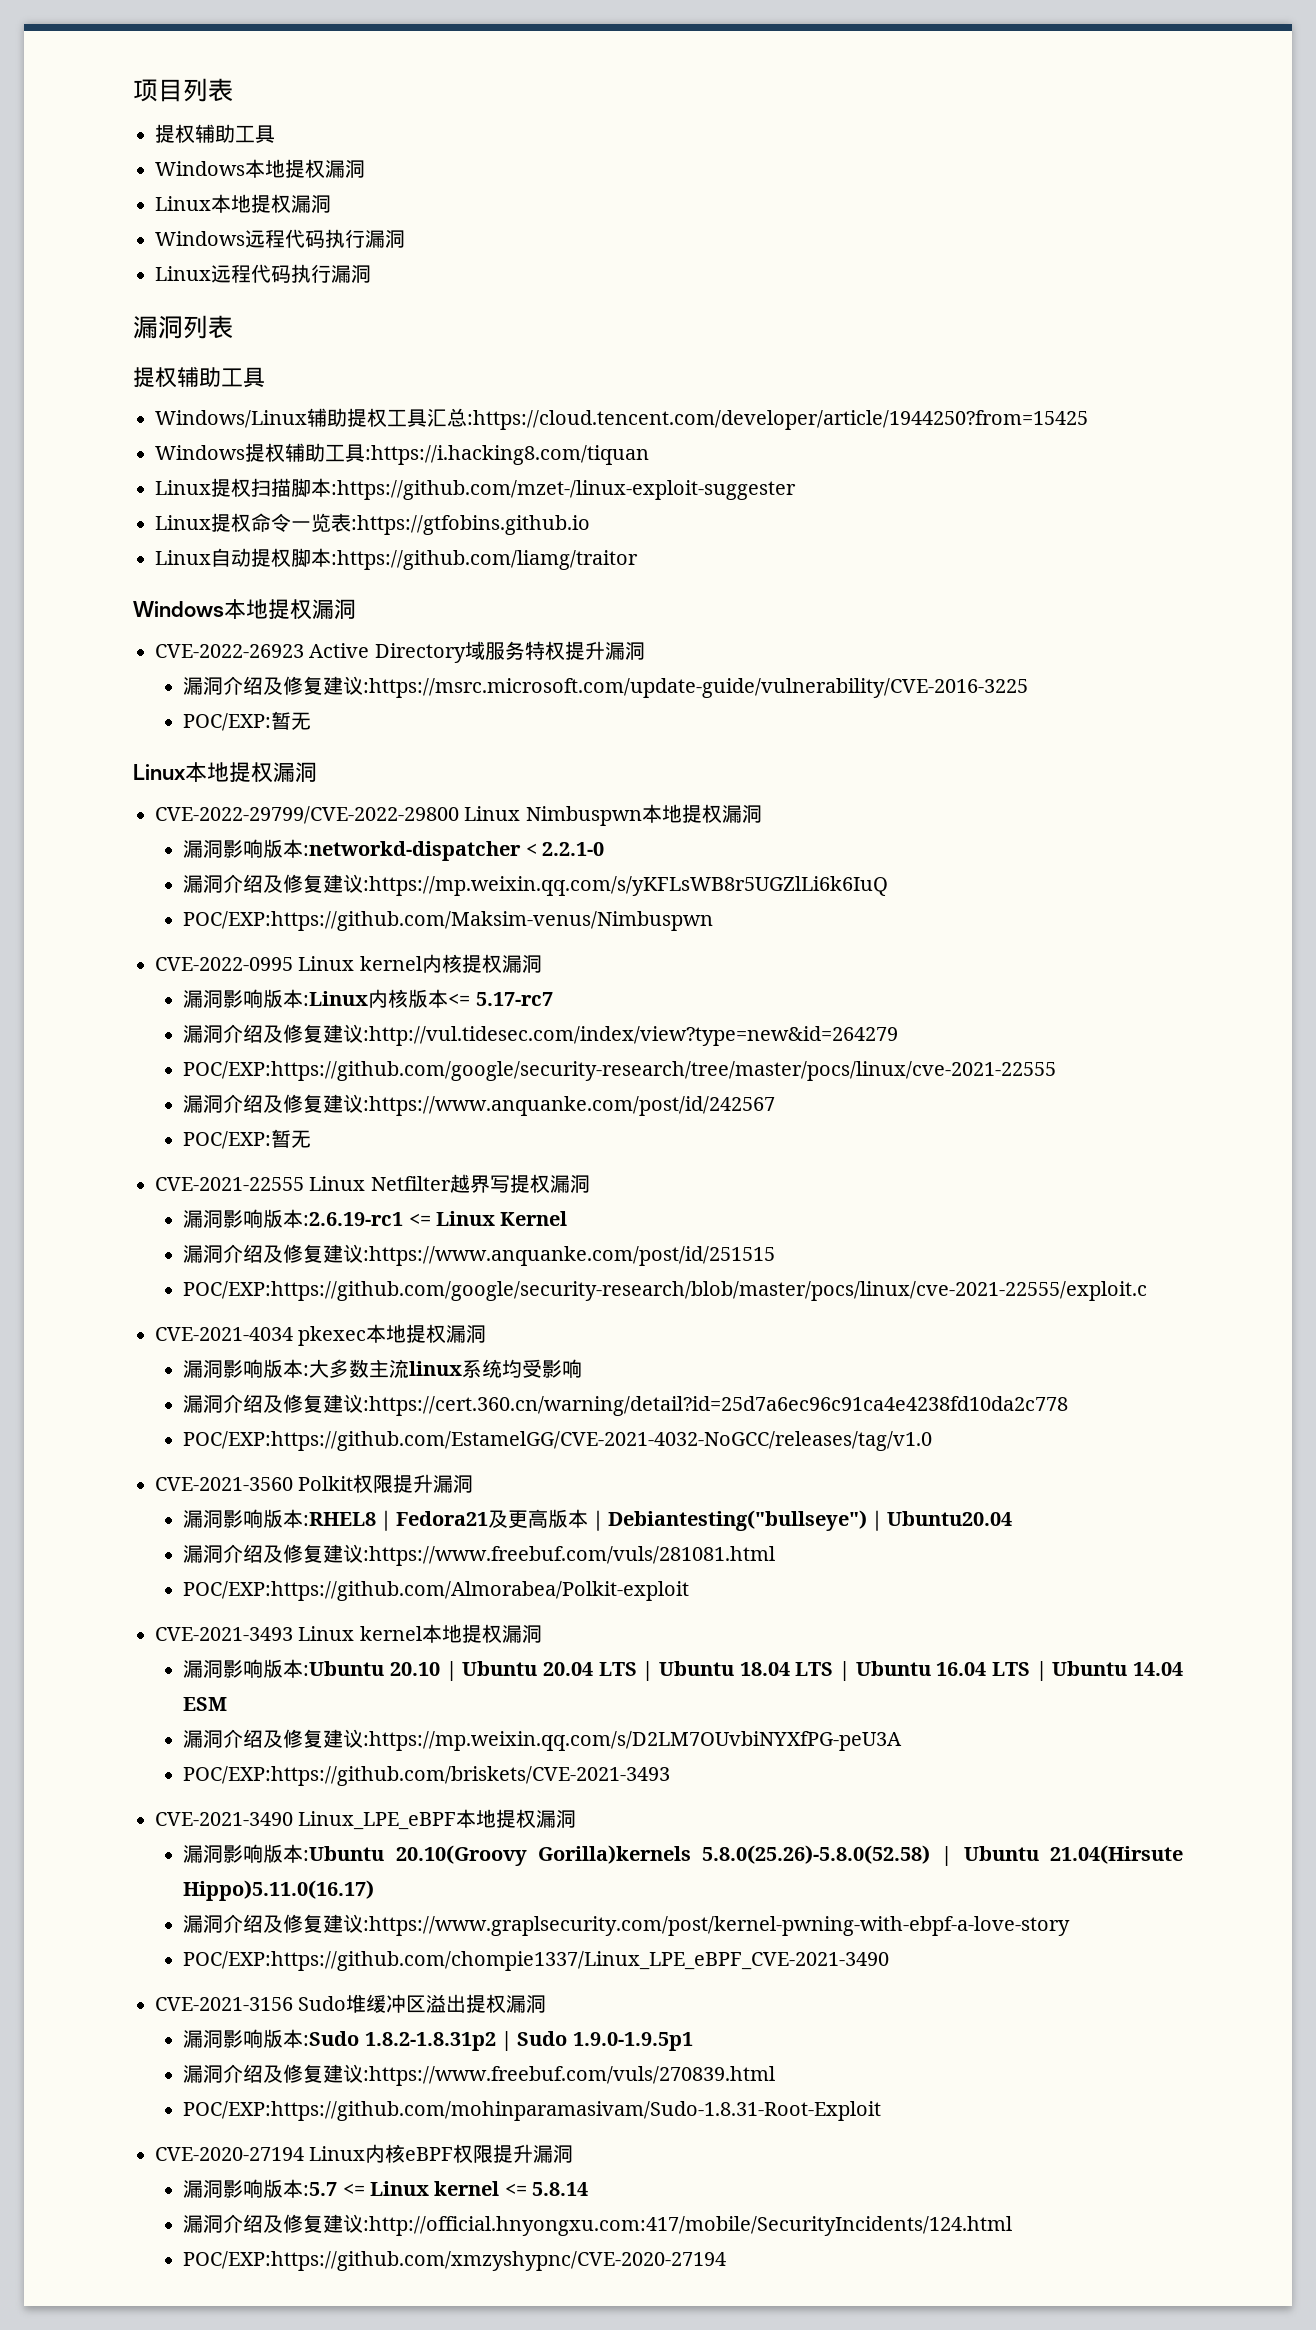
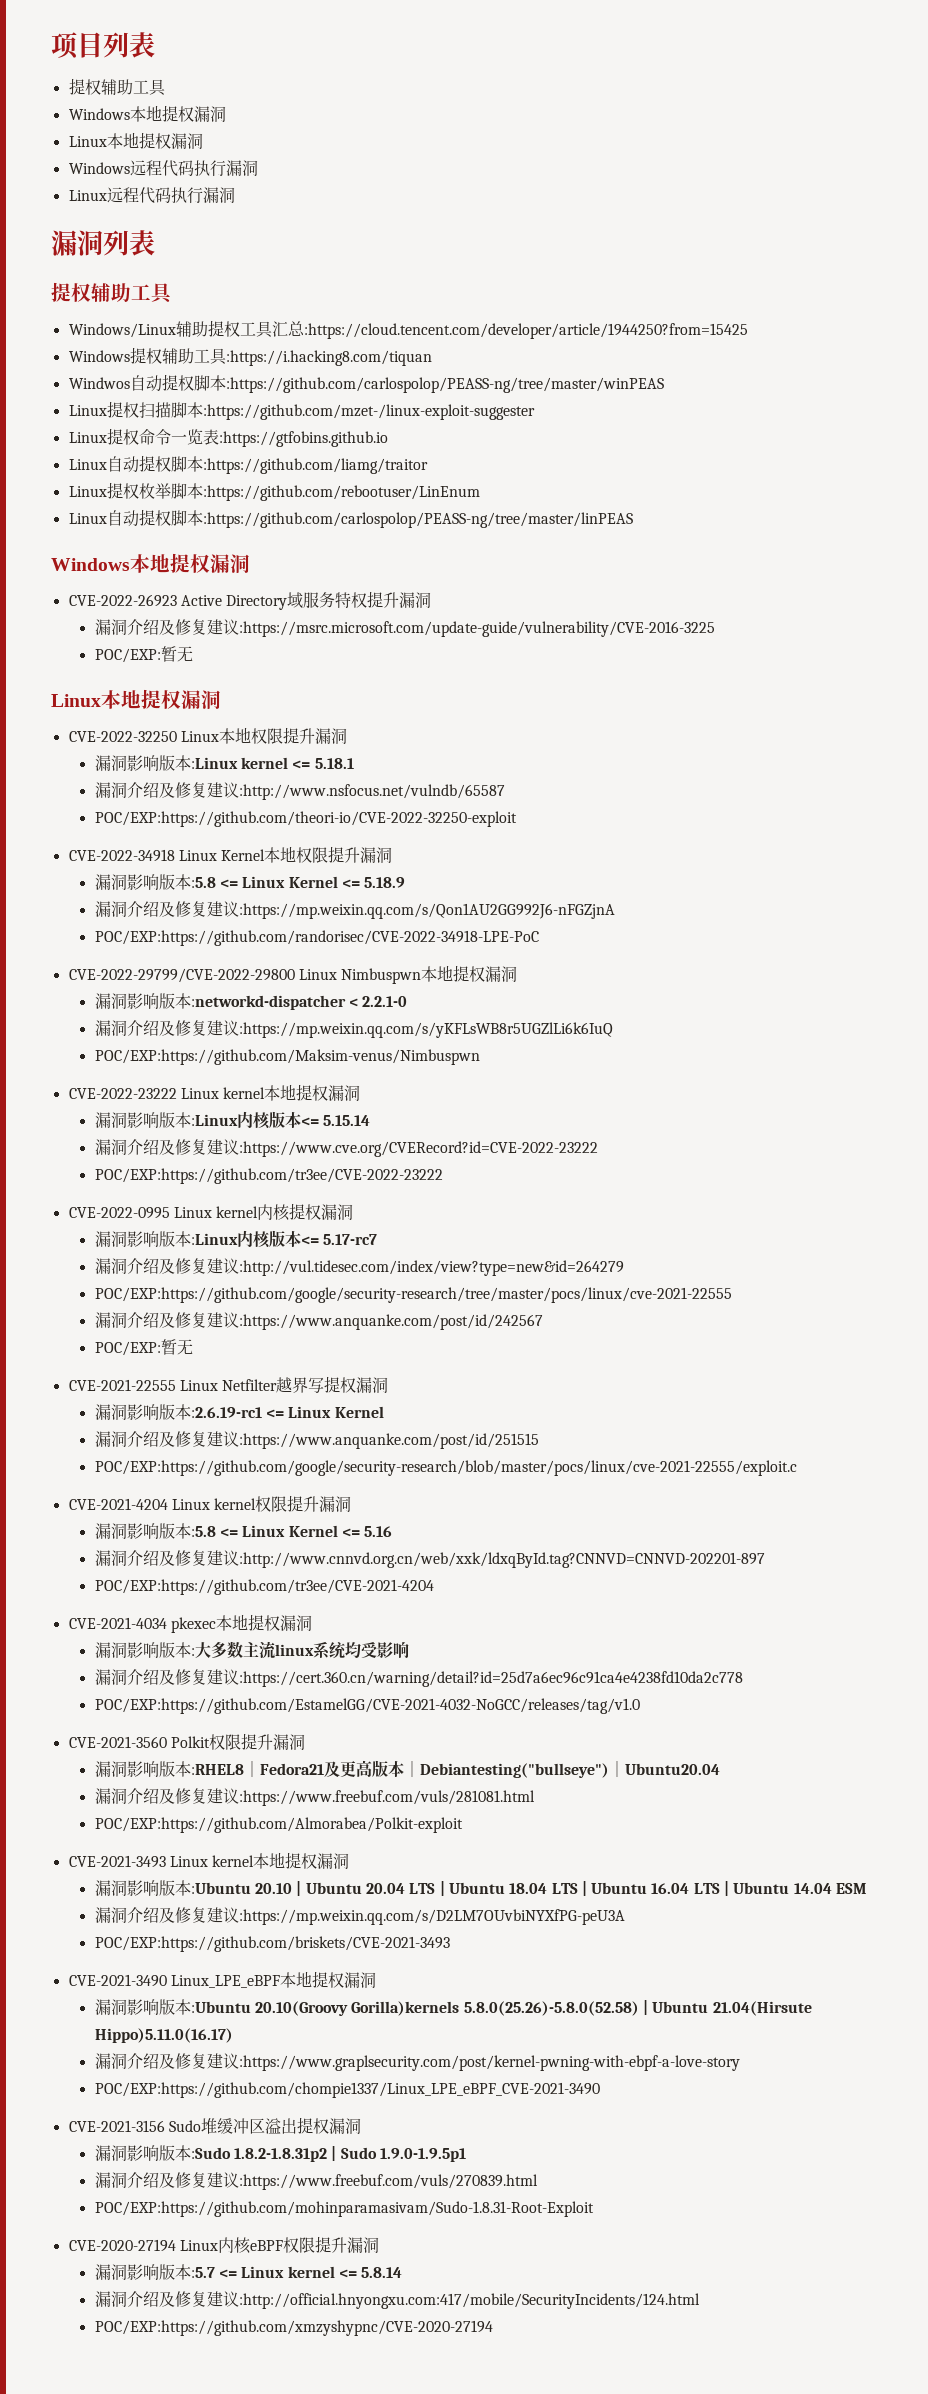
(649, 455) none -> [68,374,664,393] // Windwos自动提权脚本:https://github.com/carlospolop/PEASS-ng/tree/master/winPEAS
(638, 560) none -> [68,482,480,501] [68,509,633,528] // Linux提权枚举脚本:https://github.com/rebootuser/LinEnum // Linux自动提权脚本:https://github.com/carlospolop/PEASS-ng/tree/master/linPEAS
(317, 772) none -> [68,727,347,745] [94,755,354,772] [94,782,505,800] [94,811,517,827] [68,846,393,864] [94,874,406,891] [94,901,615,919] [94,930,539,946] // CVE-2022-32250 Linux本地权限提升漏洞 // 漏洞影响版本:Linux kernel <= 5.18.1 // 漏洞介绍及修复建议:http://www.nsfocus.net/vulndb/65587 // POC/EXP:https://github.com/theori-io/CVE-2022-32250-exploit // CVE-2022-34918 Linux Kernel本地权限提升漏洞 // 漏洞影响版本:5.8 <= Linux Kernel <= 5.18.9 // 漏洞介绍及修复建议:https://mp.weixin.qq.com/s/Qon1AU2GG992J6-nFGZjnA // POC/EXP:https://github.com/randorisec/CVE-2022-34918-LPE-PoC
(714, 921) none -> [68,1084,361,1102] [94,1111,370,1129] [94,1139,598,1157] [94,1168,443,1184] // CVE-2022-23222 Linux kernel本地提权漏洞 // 漏洞影响版本:Linux内核版本<= 5.15.14 // 漏洞介绍及修复建议:https://www.cve.org/CVERecord?id=CVE-2022-23222 // POC/EXP:https://github.com/tr3ee/CVE-2022-23222
(1148, 1291) none -> [68,1495,352,1513] [94,1523,393,1540] [94,1550,765,1568] [94,1579,434,1595] // CVE-2021-4204 Linux kernel权限提升漏洞 // 漏洞影响版本:5.8 <= Linux Kernel <= 5.16 // 漏洞介绍及修复建议:http://www.cnnvd.org.cn/web/xxk/ldxqById.tag?CNNVD=CNNVD-202201-897 // POC/EXP:https://github.com/tr3ee/CVE-2021-4204

